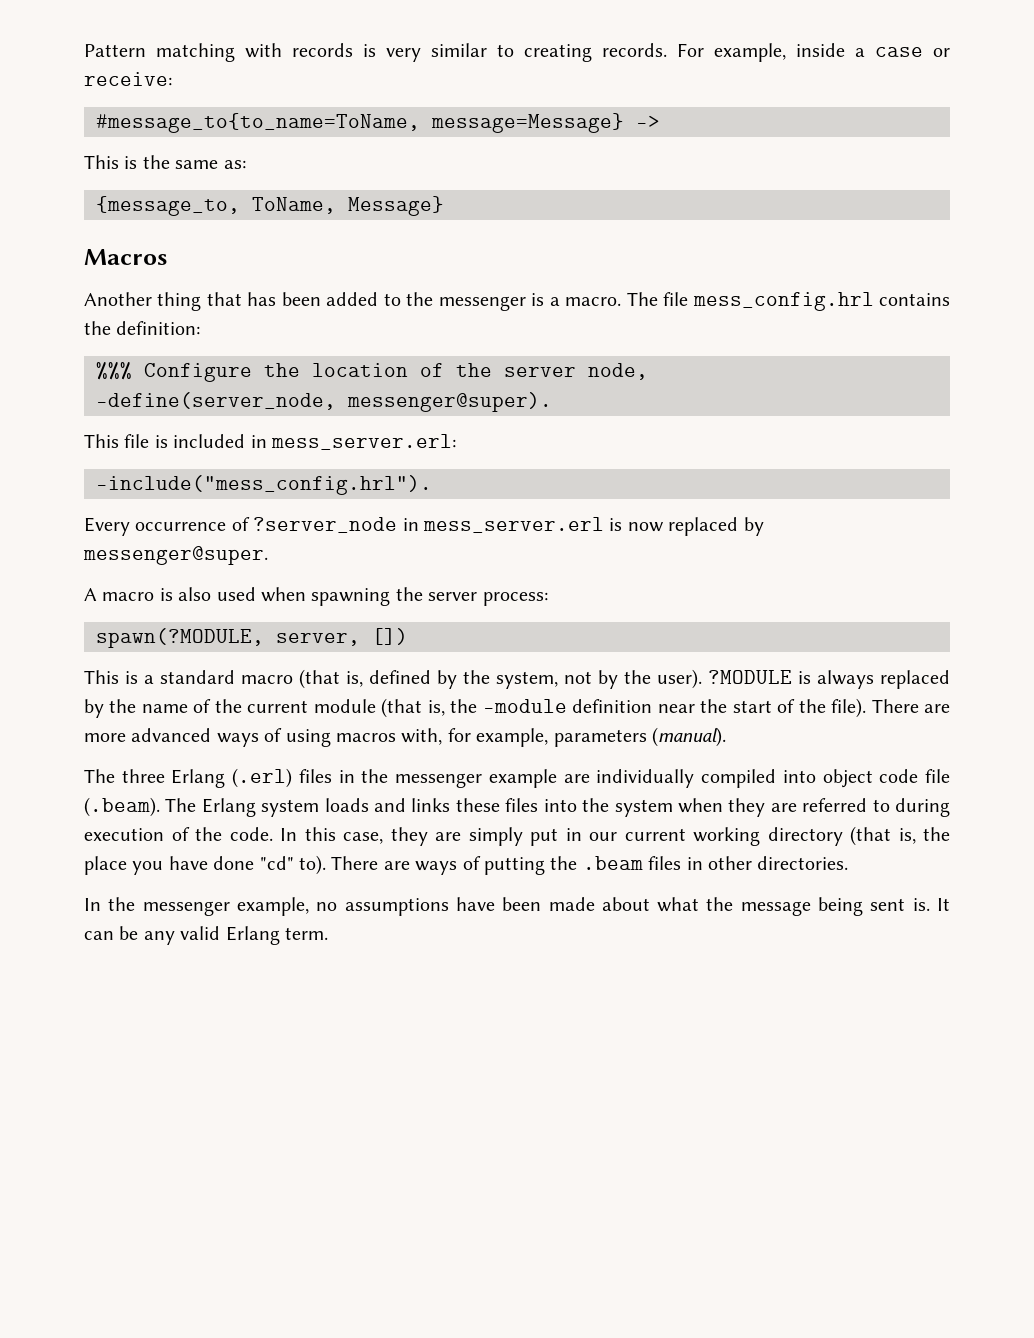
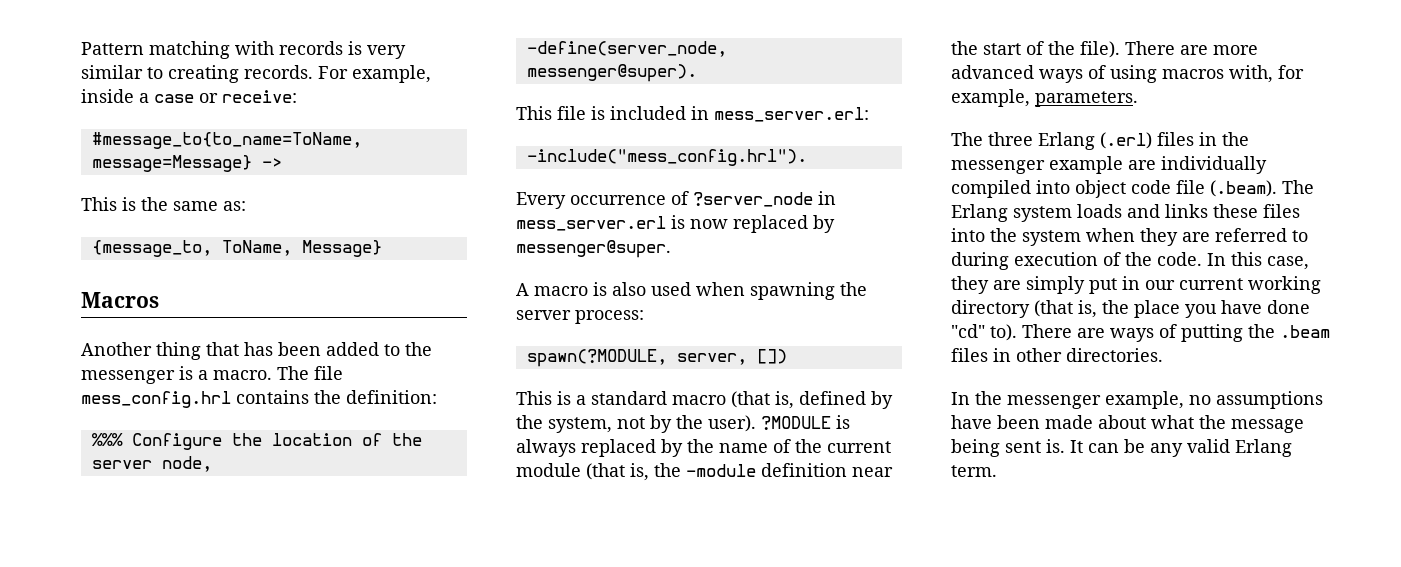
[553,727,726,747] parameters (manual). -> [1035,91,1138,107] parameters.

